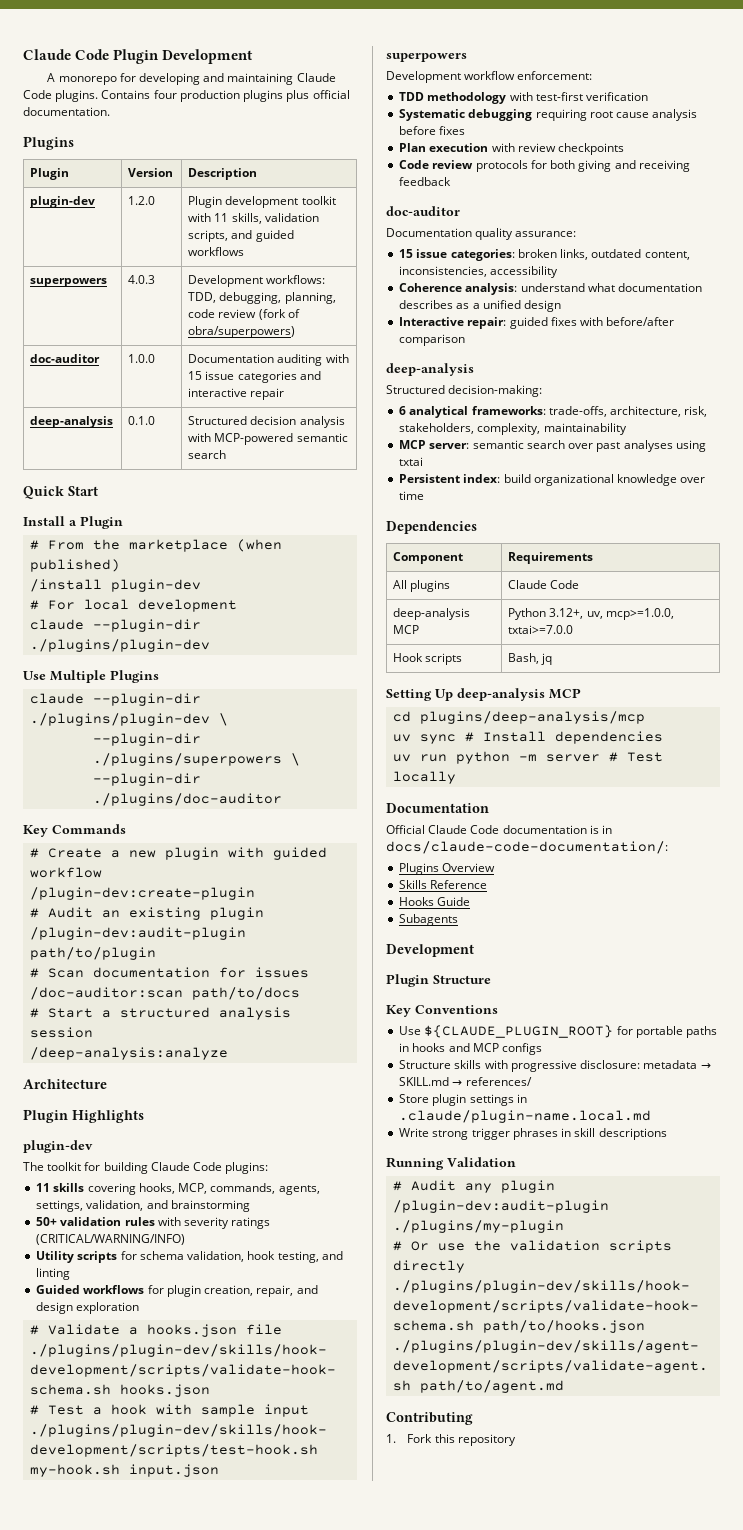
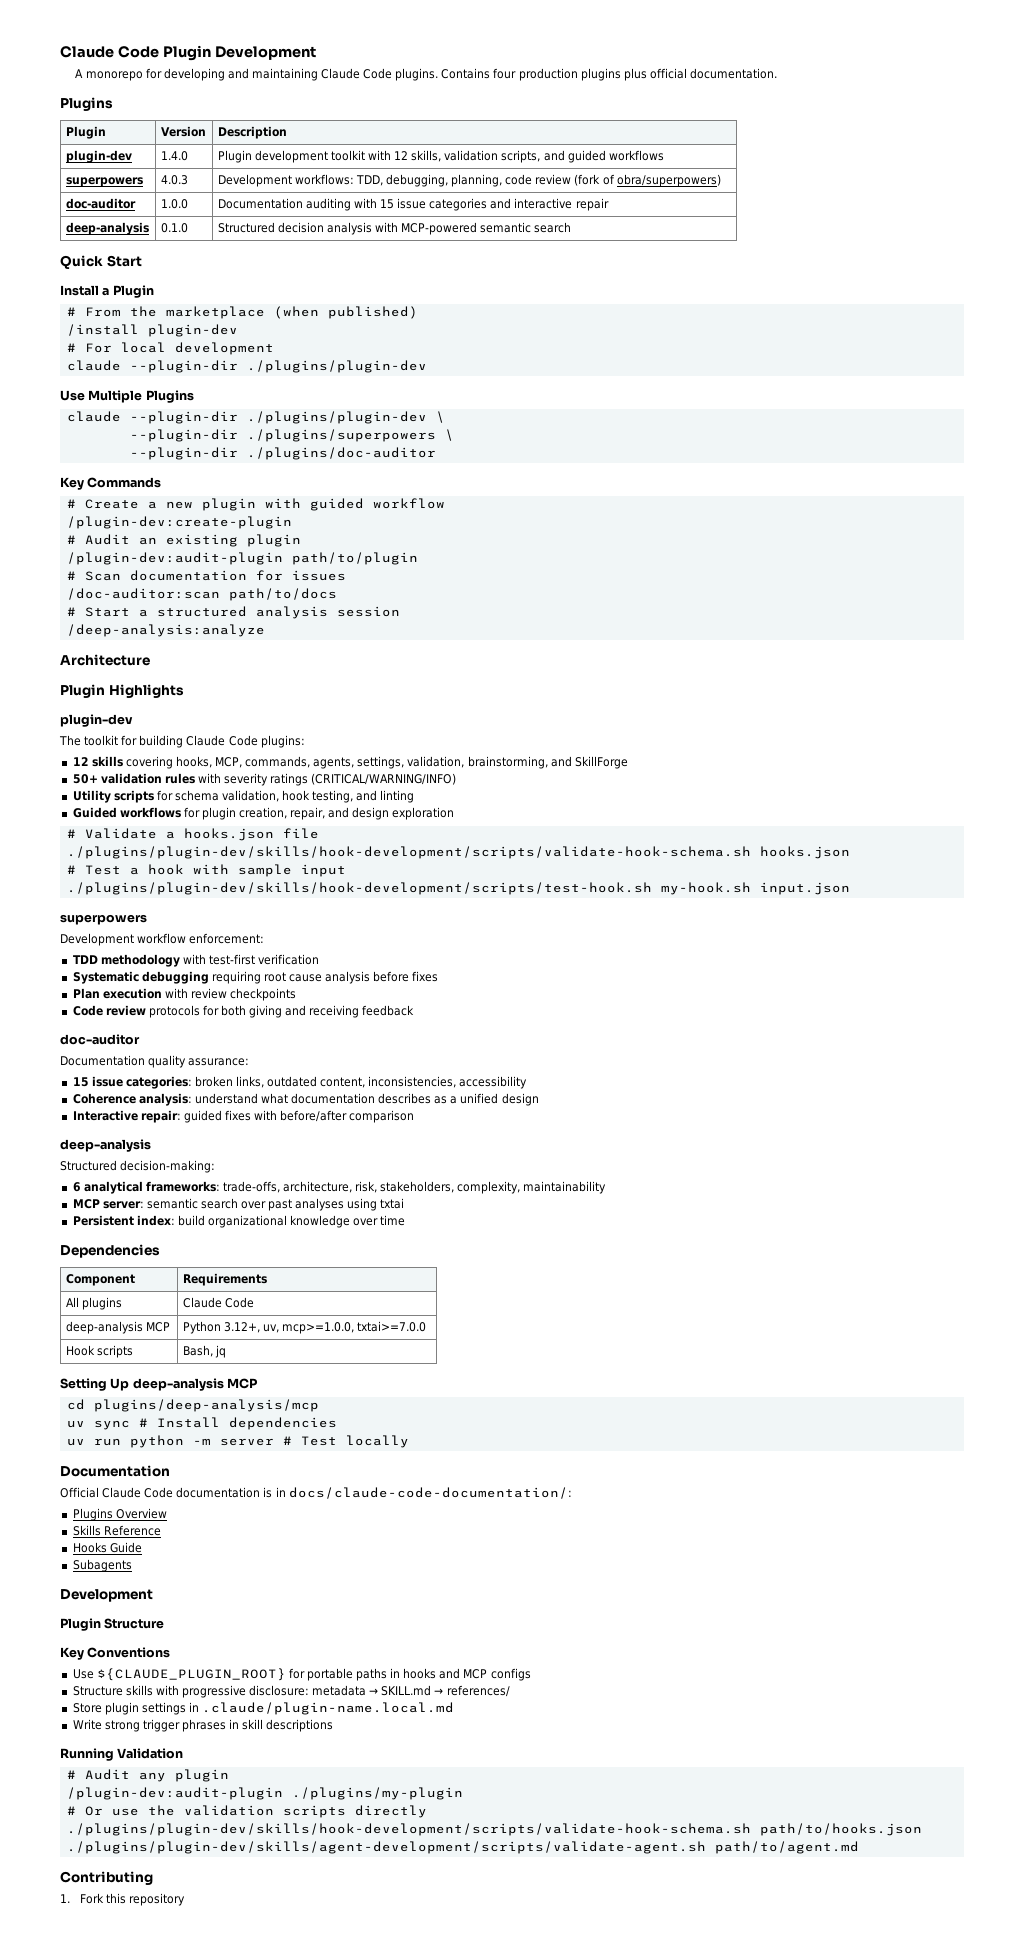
[128,196,156,205] 1.2.0 -> [160,151,188,161] 1.4.0
[214,213,229,222] 11 -> [394,151,409,160] 12
[36,1183,51,1192] 11 -> [72,757,89,766] 12
[146,1200,250,1212] and brainstorming -> [467,756,628,769] brainstorming, and SkillForge

